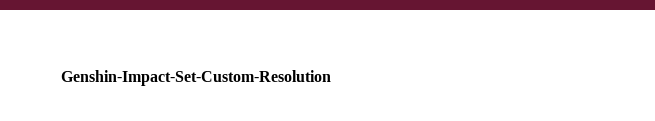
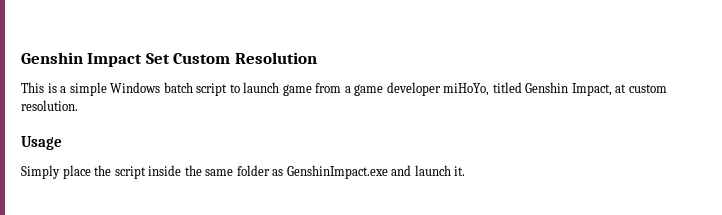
[61,70,331,86] Genshin-Impact-Set-Custom-Resolution -> [21,52,317,67] [21,82,667,96] [21,100,78,111] [21,136,62,150] [21,165,466,179] Genshin Impact Set Custom Resolution // This is a simple Windows batch script to launch game from a game developer miHoYo, titled Genshin Impact, at custom resolution. // Usage // Simply place the script inside the same folder as GenshinImpact.exe and launch it.

